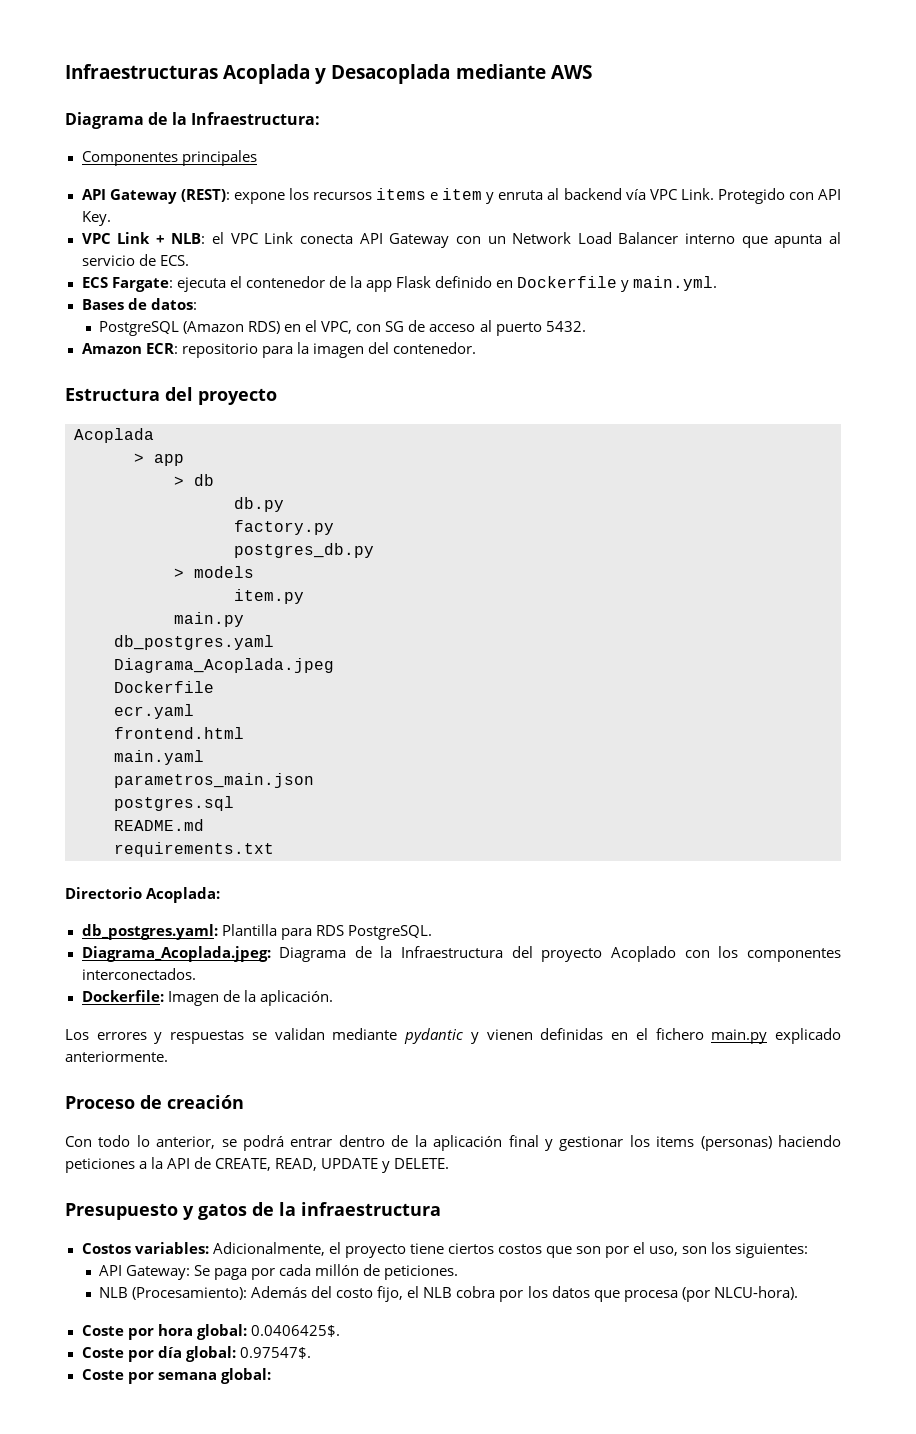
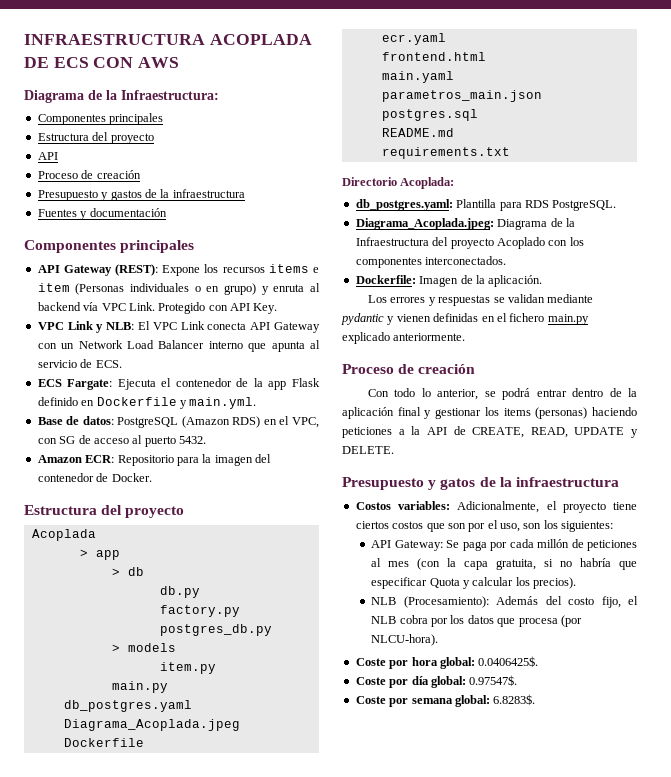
[65,64,546,84] Infraestructuras Acoplada y Desacoplada mediante -> [24,34,312,45] [24,57,134,68] INFRAESTRUCTURA ACOPLADA DE ECS CON
(257, 158) none -> [37,132,154,144] [37,152,58,160] [37,170,141,179] [37,189,245,201] [37,208,167,220] [24,240,195,253] // Estructura del proyecto // API // Proceso de creación // Presupuesto y gastos de la infraestructura // Fuentes y documentación // Componentes principales
[233,192,285,204] expone -> [162,265,201,276] Expone
(483, 194) none -> [75,283,257,295] (Personas individuales o en grupo)
[155,232,225,244] + NLB: el -> [96,321,150,333] y NLB: El
[176,277,226,292] ejecuta -> [117,379,156,390] Ejecuta
[81,299,124,310] Bases -> [37,417,63,425] Base
(197, 304) // -> (114, 420) none
[181,343,258,358] repositorio -> [117,455,174,466] Repositorio
[392,342,476,354] contenedor. -> [37,473,152,482] contenedor de Docker.
[384,1265,459,1280] peticiones. -> [587,540,637,551] [371,558,637,570] [371,577,577,589] peticiones al mes (con la capa gratuita, si no habría que especificar Quota y calcular los precios).
(271, 1376) none -> [493,694,536,705] 6.8283$.

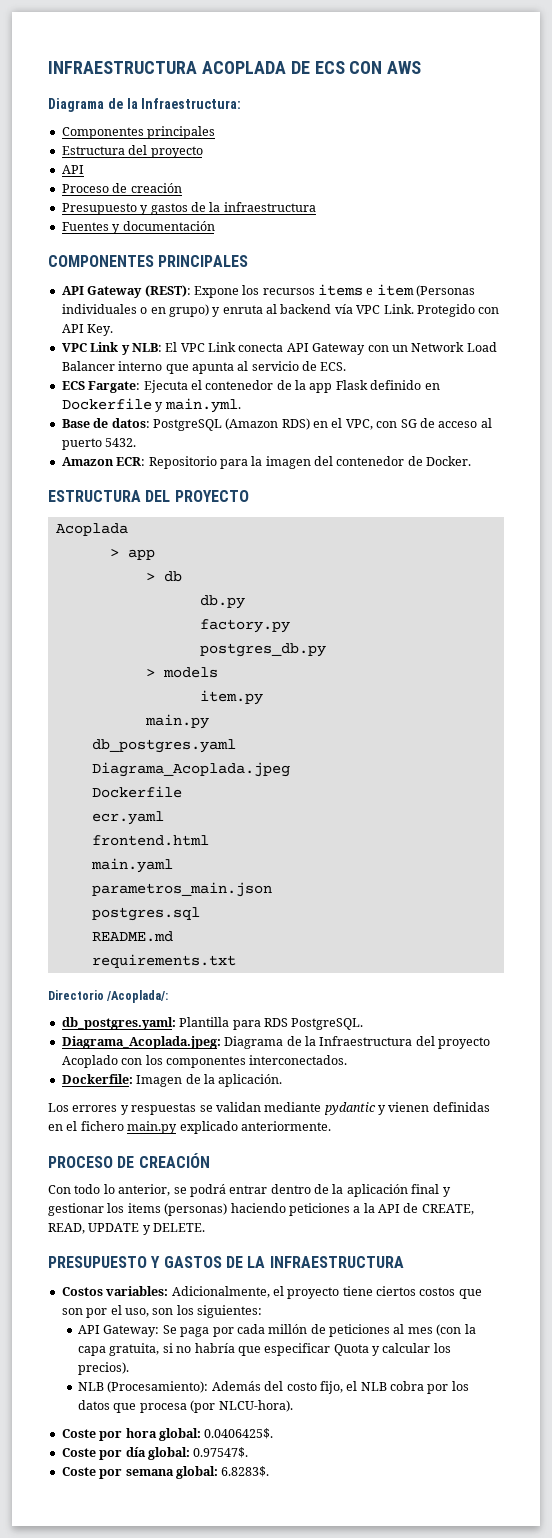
[24,240,195,253] Componentes principales -> [48,255,249,267] COMPONENTES PRINCIPALES
[24,505,185,518] Estructura del proyecto -> [48,490,249,502] ESTRUCTURA DEL PROYECTO
[400,177,455,189] Acoplada: -> [107,990,169,1003] /Acoplada/:
[342,364,476,374] Proceso de creación -> [48,1153,210,1168] PROCESO DE CREACIÓN
[342,477,619,490] Presupuesto y gatos de la infraestructura -> [48,1256,404,1268] PRESUPUESTO Y GASTOS DE LA INFRAESTRUCTURA

